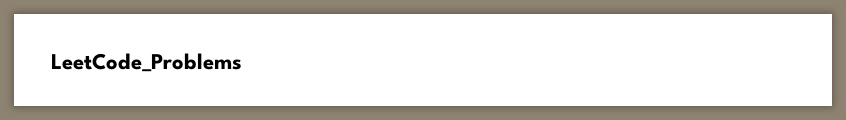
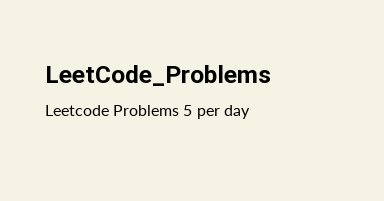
(242, 62) none -> [45,105,250,119] // Leetcode Problems 5 per day

